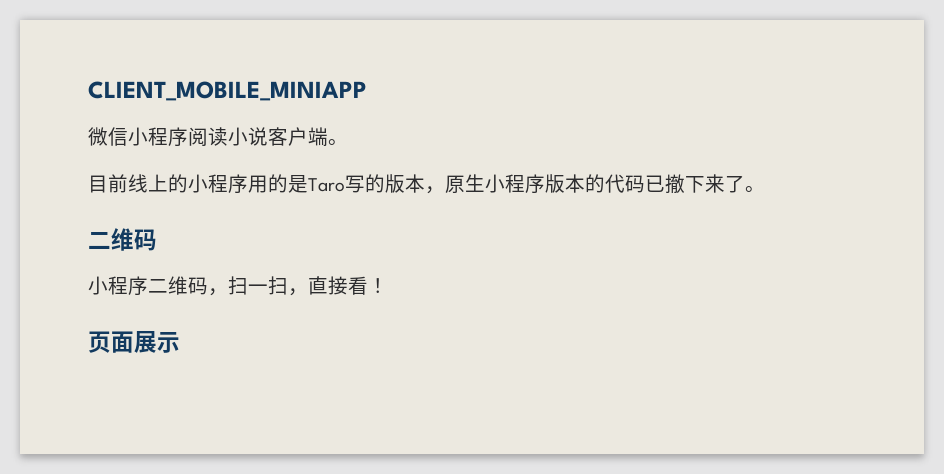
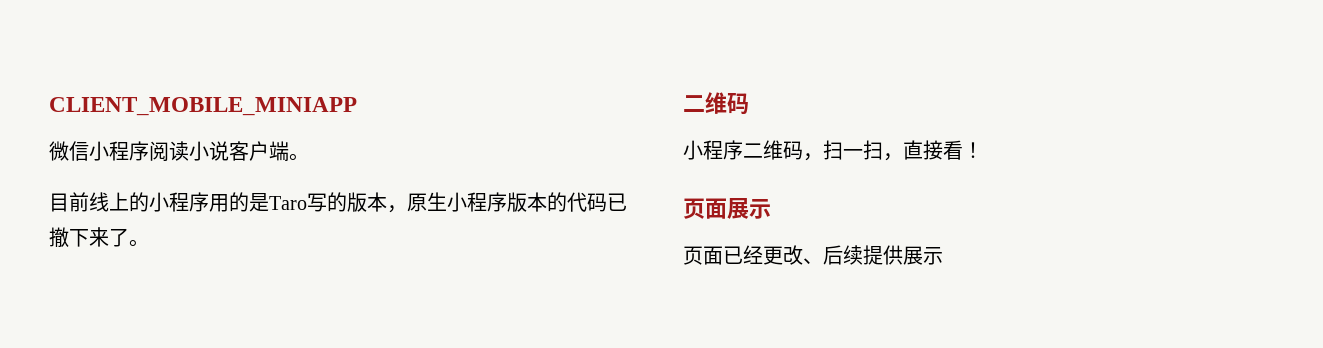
(180, 342) none -> [683,245,943,265] // 页面已经更改、后续提供展示

